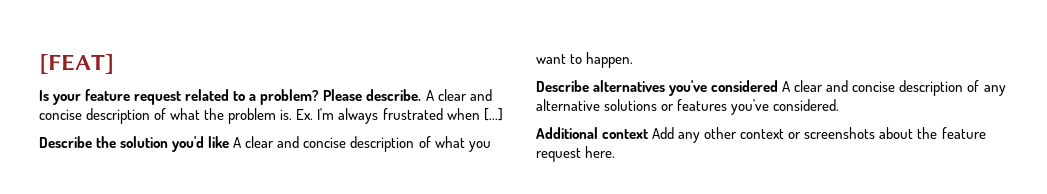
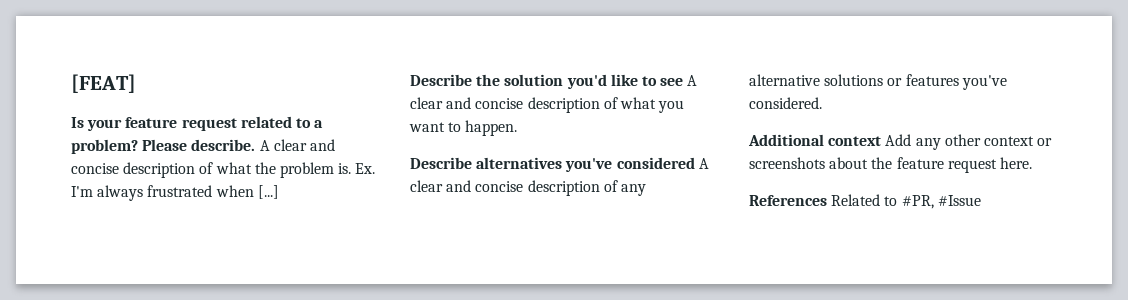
(230, 142) none -> [641,76,684,86] to see
(616, 152) none -> [749,194,981,209] // References Related to #PR, #Issue

